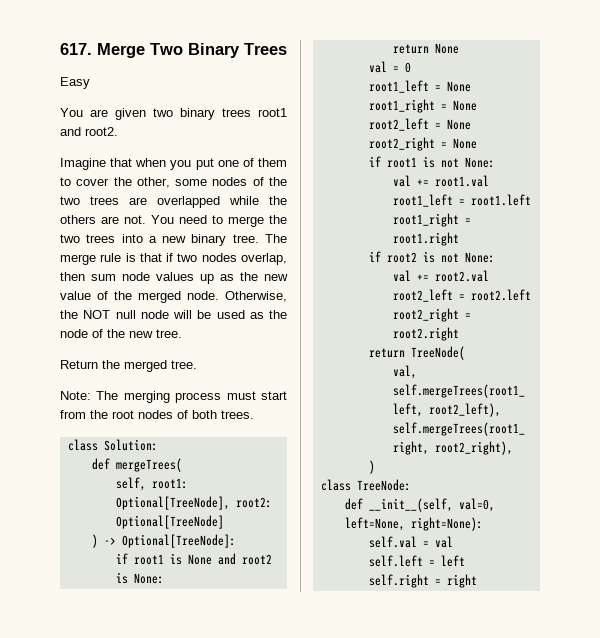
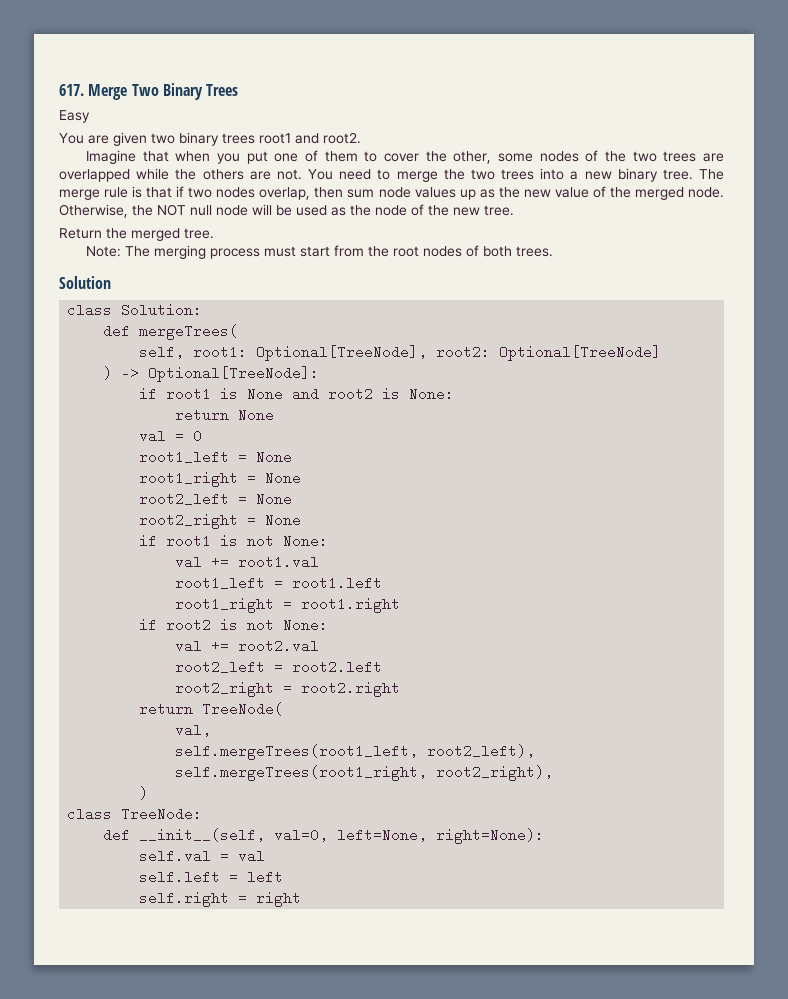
(254, 414) none -> [59,276,111,289] // Solution

